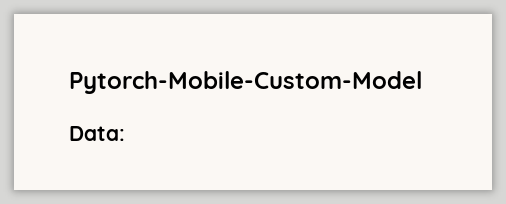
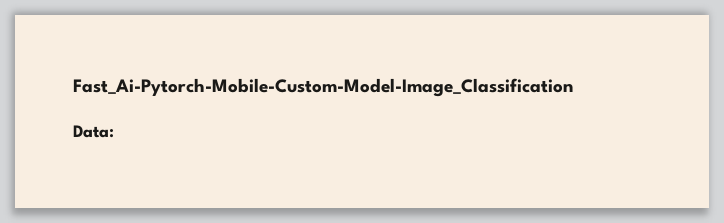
[69,71,422,94] Pytorch-Mobile-Custom-Model -> [73,78,573,97] Fast_Ai-Pytorch-Mobile-Custom-Model-Image_Classification

